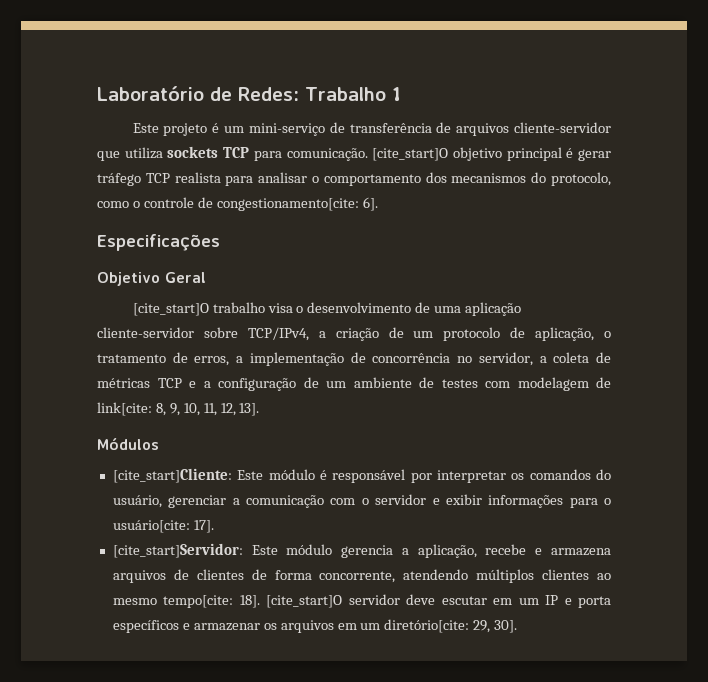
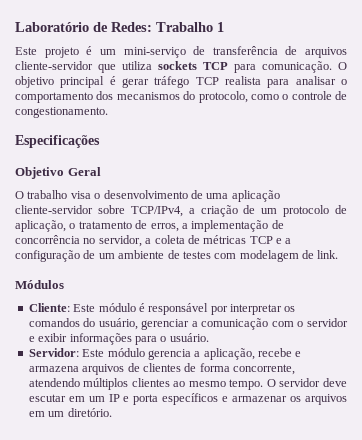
[372,148,449,161] [cite_start]O -> [338,62,347,70] O
[216,197,378,211] congestionamento[cite: 6]. -> [15,107,108,118] congestionamento.
[132,303,209,316] [cite_start]O -> [15,191,24,199] O
[97,402,260,416] link[cite: 8, 9, 10, 11, 12, 13]. -> [317,250,339,259] link.
[112,468,232,483] [cite_start]Cliente: -> [28,303,70,312] Cliente:
[112,520,214,533] [112,543,243,558] usuário[cite: 17]. // [cite_start]Servidor: -> [169,333,209,342] [28,348,79,357] usuário. // Servidor:
[163,595,343,608] tempo[cite: 18]. [cite_start]O -> [229,379,276,390] tempo. O
[384,619,518,633] diretório[cite: 29, 30]. -> [67,408,112,417] diretório.

